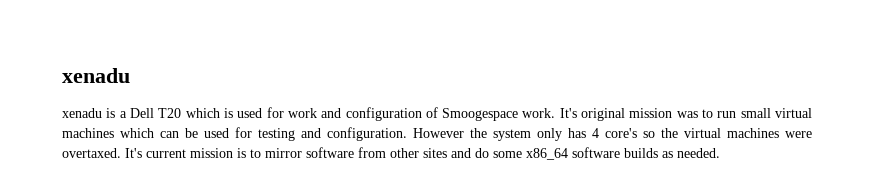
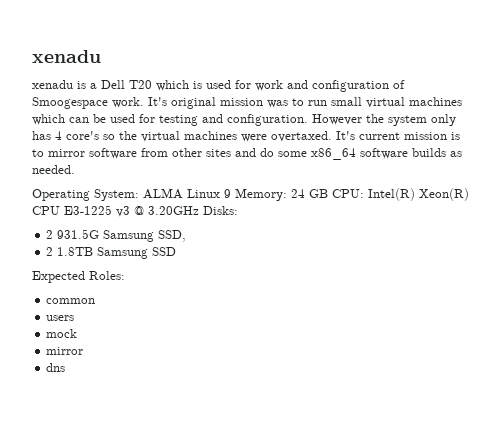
(720, 153) none -> [32,188,469,201] [32,205,238,217] [46,229,187,242] [46,247,177,259] [32,271,125,283] [46,298,96,304] [46,315,75,321] [46,329,78,338] [46,347,84,355] [46,363,66,372] // Operating System: ALMA Linux 9 Memory: 24 GB CPU: Intel(R) Xeon(R) CPU E3-1225 v3 @ 3.20GHz Disks: // 2 931.5G Samsung SSD, // 2 1.8TB Samsung SSD // Expected Roles: // common // users // mock // mirror // dns

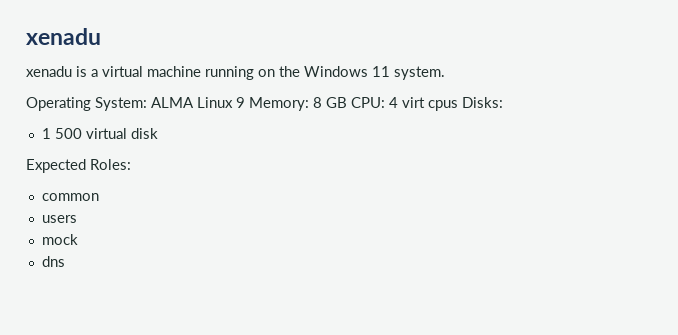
[101,80,405,92] [32,97,462,109] [32,114,456,126] [32,131,460,142] [32,148,462,160] [32,165,75,174] Dell T20 which is used for work and configuration of Smoogespace work. It's original mission was to run small virtual machines which can be used for testing and configuration. However the system only has 4 core's so the virtual machines were overtaxed. It's current mission is to mirror software from other sites and do some x86_64 software builds as needed. -> [102,66,445,80] virtual machine running on the Windows 11 system.
[291,189,305,198] 24 -> [313,97,322,108] 8
[368,188,469,201] [32,205,238,217] [46,229,187,242] [46,247,177,259] Intel(R) Xeon(R) CPU E3-1225 v3 @ 3.20GHz Disks: // 2 931.5G Samsung SSD, // 2 1.8TB Samsung SSD -> [389,97,503,111] [41,128,158,139] 4 virt cpus Disks: // 1 500 virtual disk
[46,347,84,355] // mirror -> (78, 239) none

